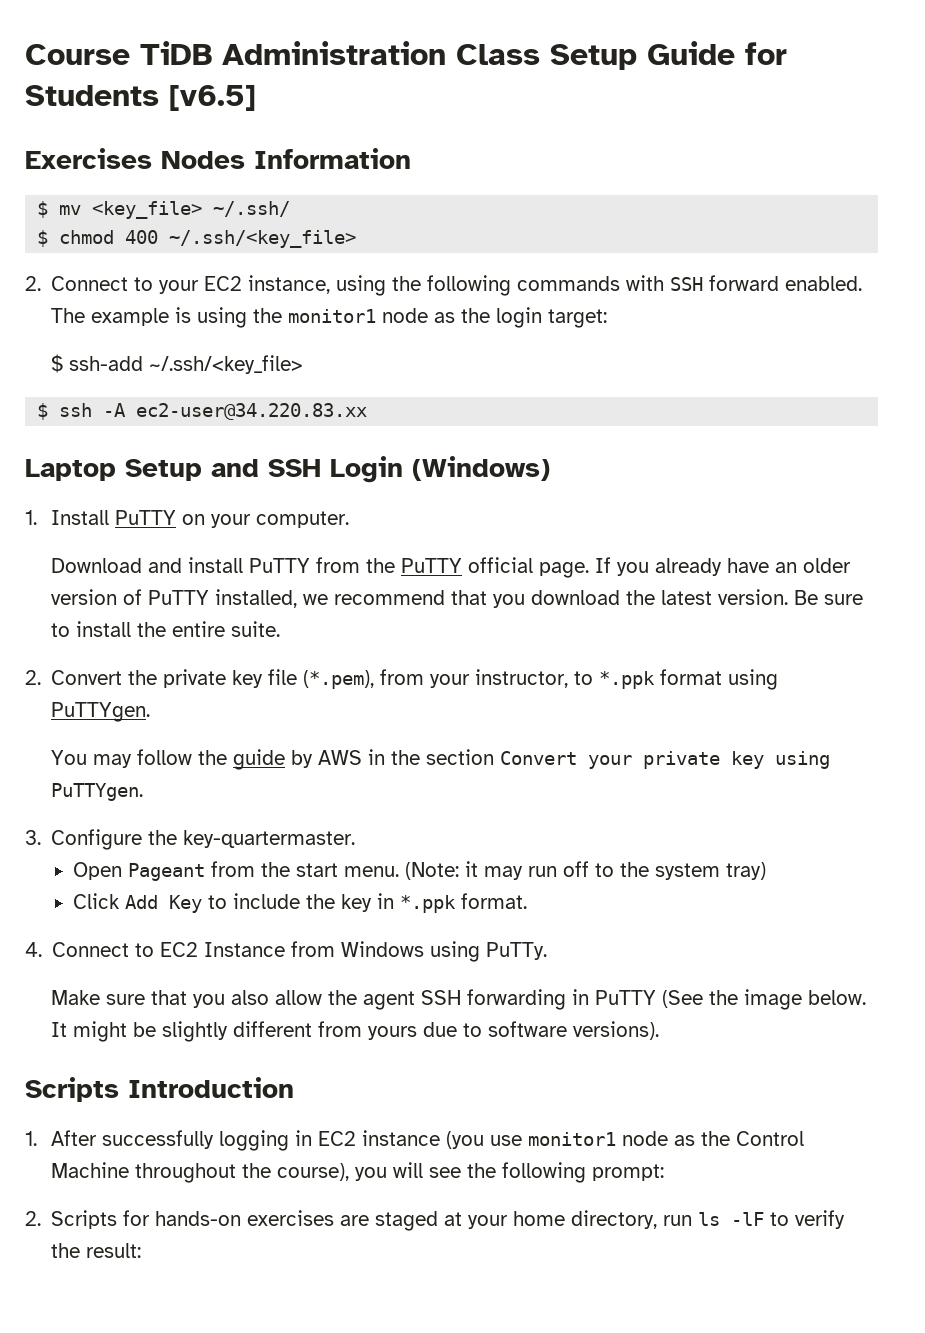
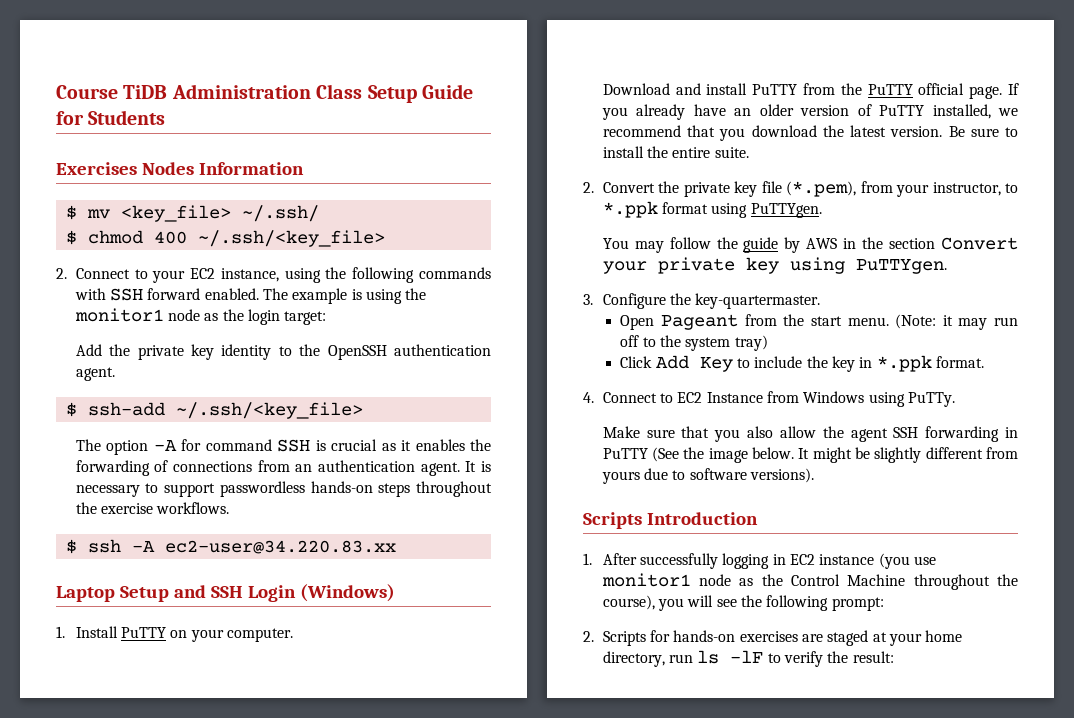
[169,85,256,111] [v6.5] -> (166, 117) none
[50,354,303,374] $ ssh-add ~/.ssh/<key_file> -> [75,344,492,360] [75,367,115,381] [65,402,363,419] [75,439,491,455] [75,460,492,476] [75,481,493,497] [75,502,230,514] Add the private key identity to the OpenSSH authentication agent. // $ ssh-add ~/.ssh/<key_file> // The option -A for command SSH is crucial as it enables the forwarding of connections from an authentication agent. It is necessary to support passwordless hands-on steps throughout the exercise workflows.

